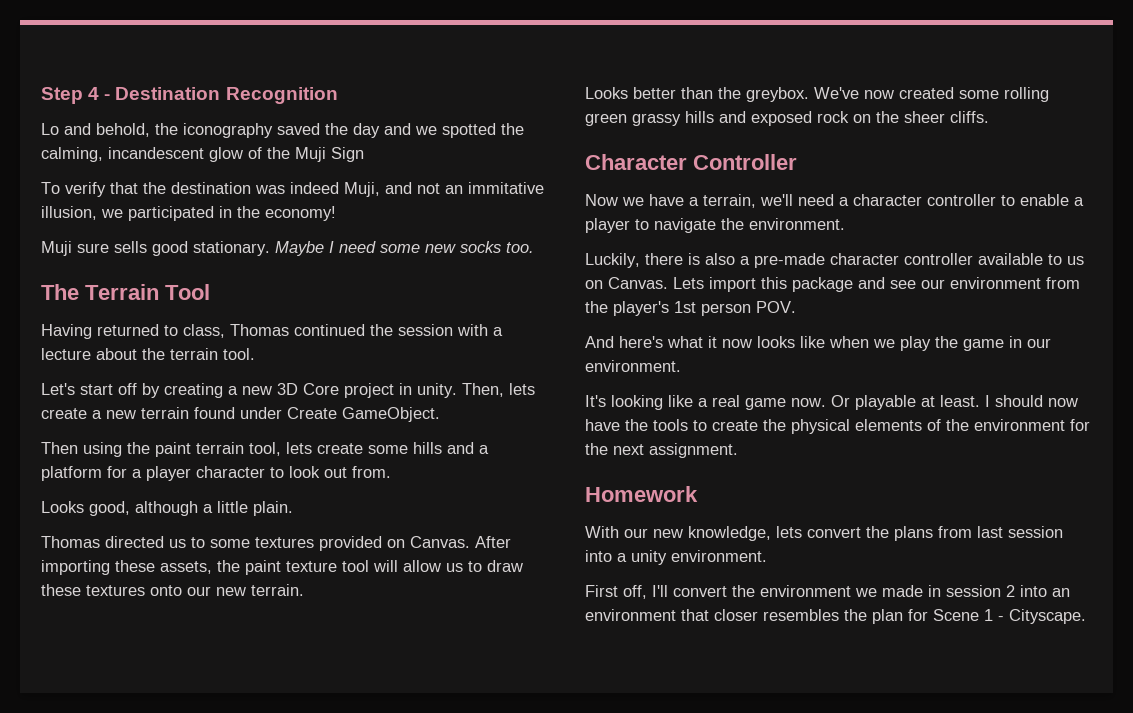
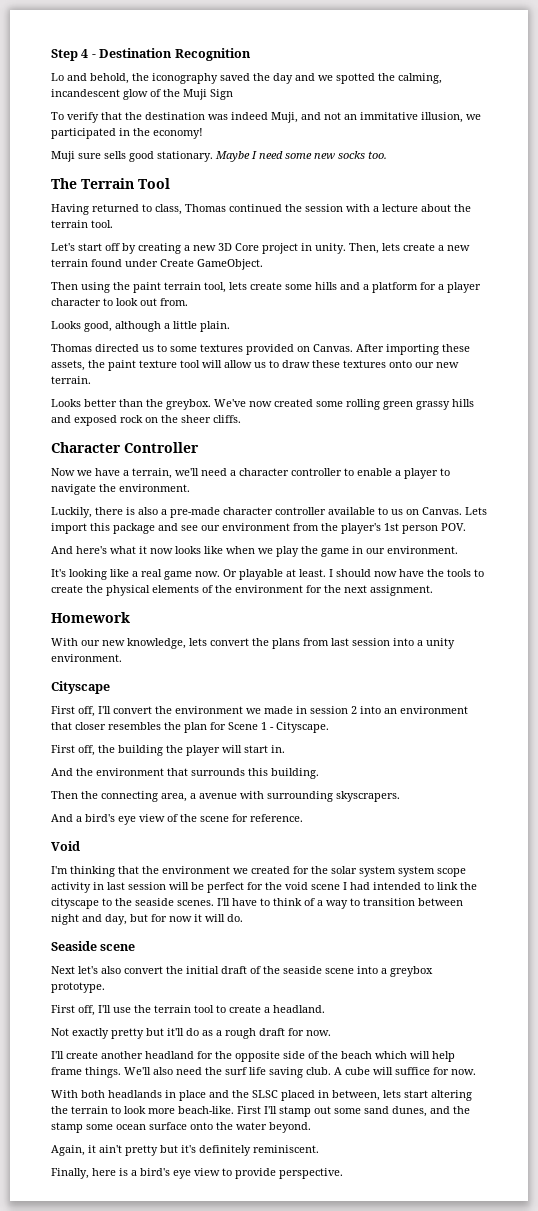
(767, 556) none -> [51,681,110,694] // Cityscape
(1086, 616) none -> [51,745,285,756] [51,768,319,779] [51,791,400,802] [51,814,303,825] [51,841,80,851] [51,866,466,877] [51,882,477,893] [51,898,463,909] [51,914,243,925] [51,941,136,951] [51,966,433,977] [51,982,105,993] [51,1005,325,1016] [51,1028,331,1039] [51,1051,455,1062] [51,1067,476,1078] [51,1090,472,1101] [51,1106,470,1117] [51,1122,311,1133] [51,1145,319,1156] [51,1168,343,1179] // First off, the building the player will start in. // And the environment that surrounds this building. // Then the connecting area, a avenue with surrounding skyscrapers. // And a bird's eye view of the scene for reference. // Void // I'm thinking that the environment we created for the solar system system scope activity in last session will be perfect for the void scene I had intended to link the cityscape to the seaside scenes. I'll have to think of a way to transition between night and day, but for now it will do. // Seaside scene // Next let's also convert the initial draft of the seaside scene into a greybox prototype. // First off, I'll use the terrain tool to create a headland. // Not exactly pretty but it'll do as a rough draft for now. // I'll create another headland for the opposite side of the beach which will help frame things. We'll also need the surf life saving club. A cube will suffice for now. // With both headlands in place and the SLSC placed in between, lets start altering the terrain to look more beach-like. First I'll stamp out some sand dunes, and the stamp some ocean surface onto the water beyond. // Again, it ain't pretty but it's definitely reminiscent. // Finally, here is a bird's eye view to provide perspective.

